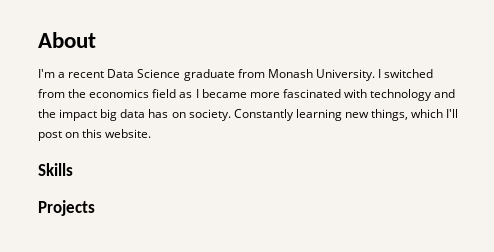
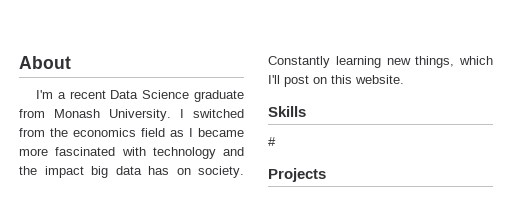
(73, 169) none -> [268,137,276,146] // #

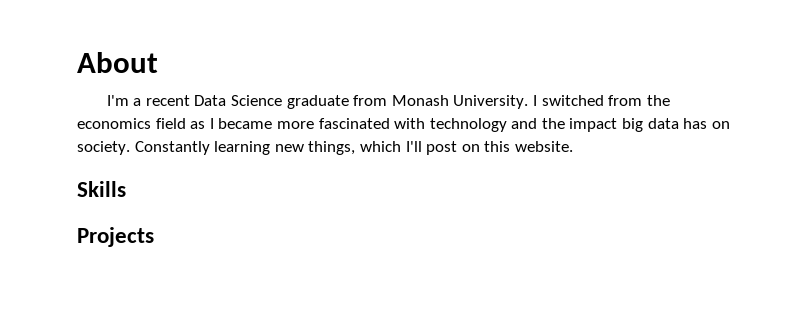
[268,137,276,146] // # -> (126, 189) none

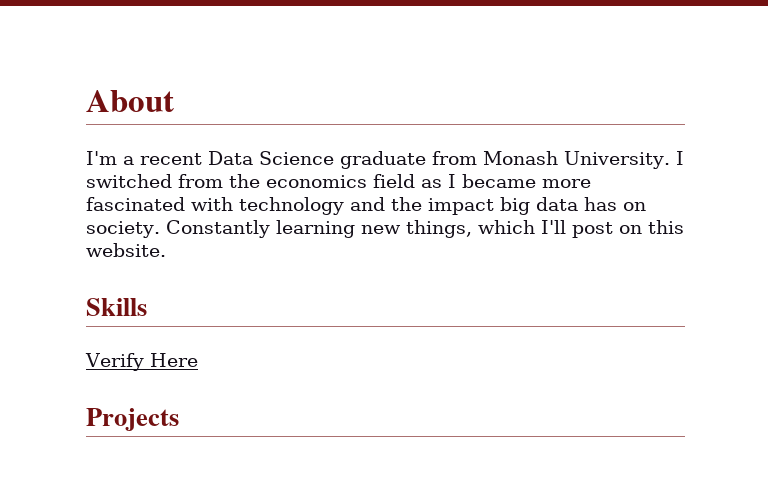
(126, 189) none -> [85,353,198,371] // Verify Here

